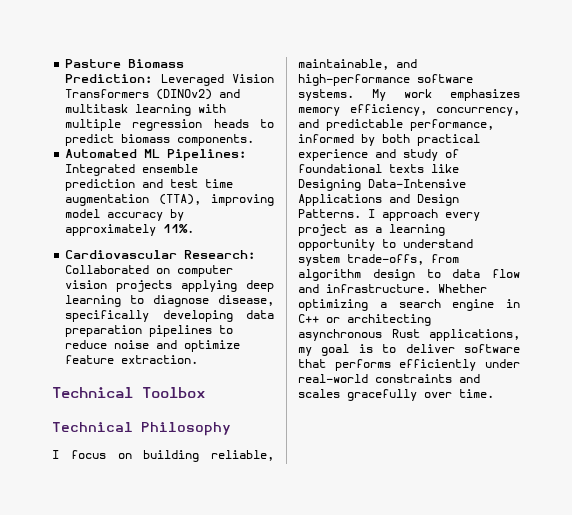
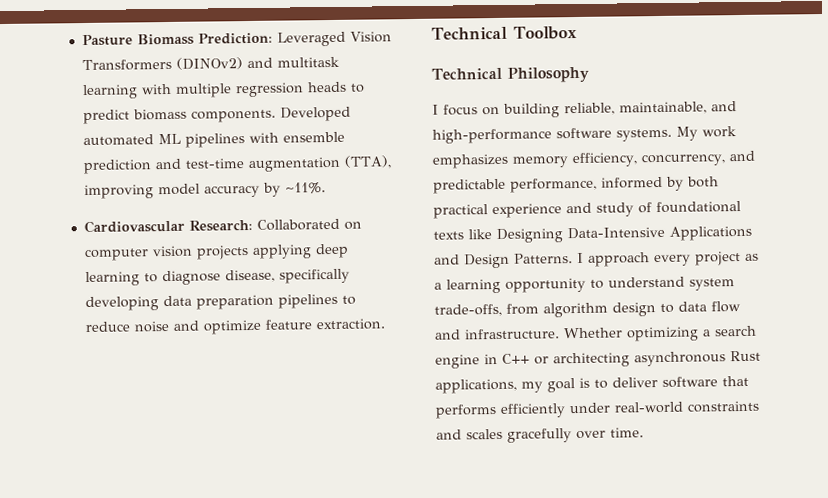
[65,149,247,161] [65,164,136,176] // Automated ML Pipelines: Integrated -> [279,106,351,122] [82,132,279,148] Developed automated ML pipelines with
[170,179,234,188] test time -> [184,158,244,169] test-time
[65,224,195,236] approximately 11%. -> [284,182,326,194] ~11%.

